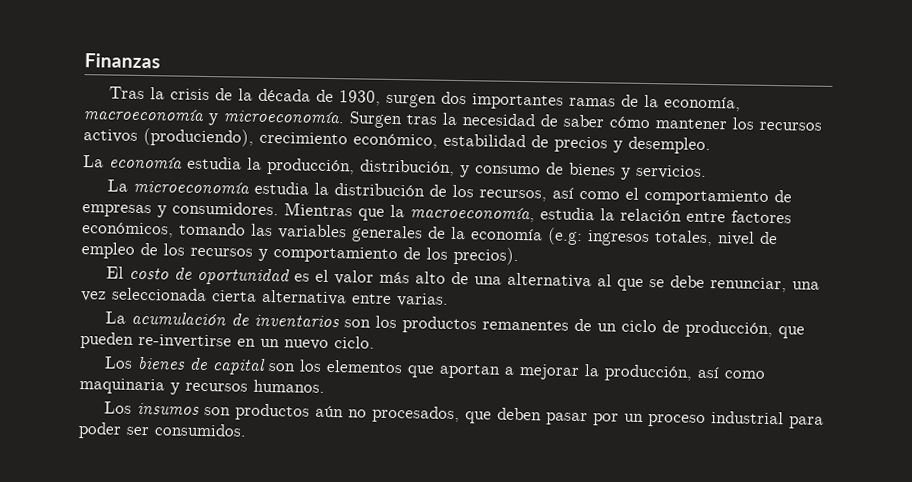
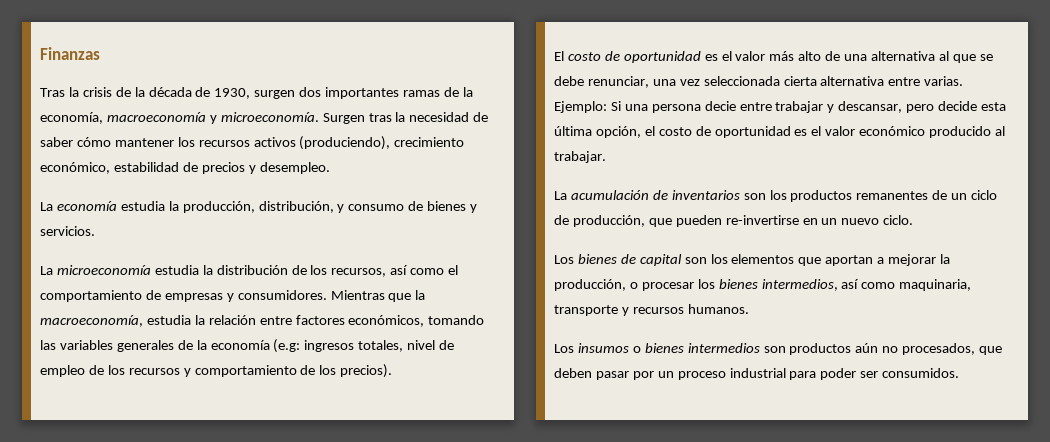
(449, 300) none -> [554,101,1007,113] [554,126,1006,138] [554,151,606,163] Ejemplo: Si una persona decie entre trabajar y descansar, pero decide esta última opción, el costo de oportunidad es el valor económico producido al trabajar.
[697,366,766,379] [79,378,165,395] así como maquinaria -> [629,279,972,291] [554,305,618,316] o procesar los bienes intermedios, así como maquinaria, transporte
(201, 408) none -> [632,343,760,353] o bienes intermedios

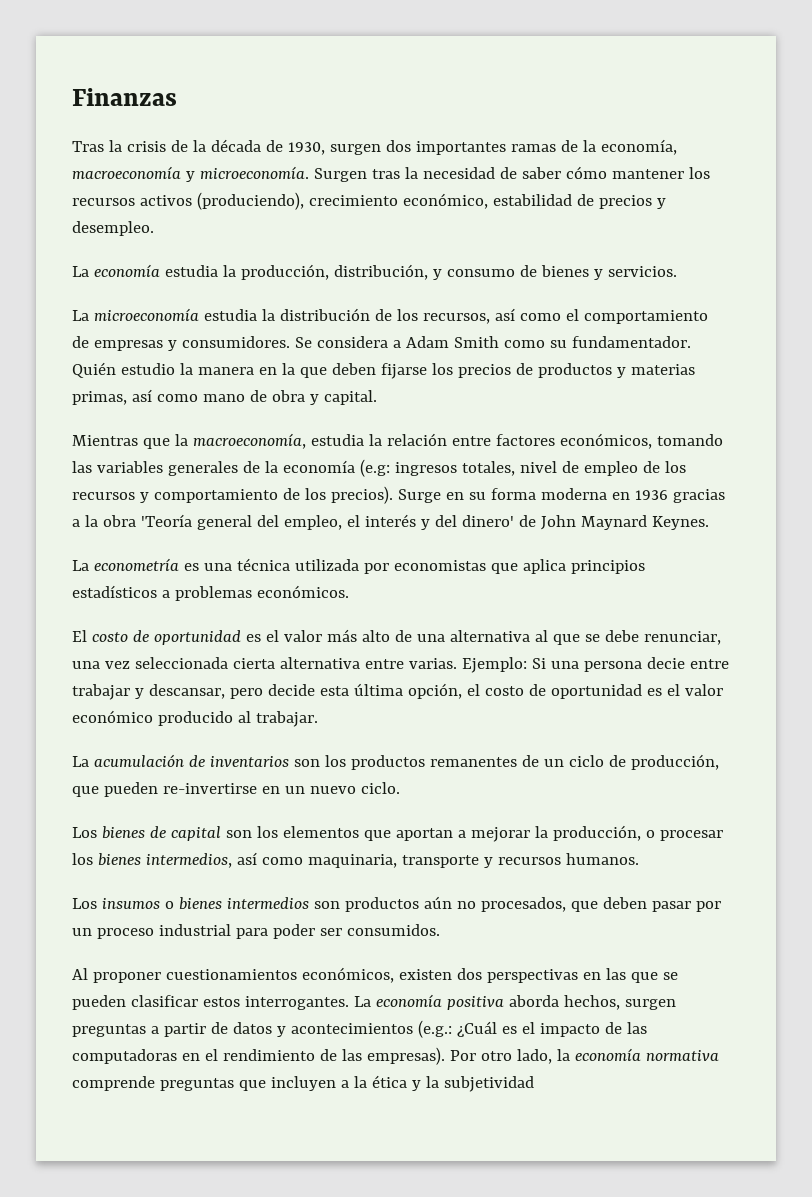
(327, 295) none -> [294,336,691,348] [72,362,695,379] [72,389,377,405] Se considera a Adam Smith como su fundamentador. Quién estudio la manera en la que deben fijarse los precios de productos y materias primas, así como mano de obra y capital. //
(393, 371) none -> [397,488,725,503] [72,514,709,530] [72,558,645,574] [72,585,349,601] Surge en su forma moderna en 1936 gracias a la obra 'Teoría general del empleo, el interés y del dinero' de John Maynard Keynes. // La econometría es una técnica utilizada por economistas que aplica principios estadísticos a problemas económicos.
(960, 373) none -> [72,967,678,983] [72,994,676,1010] [72,1020,647,1038] [72,1047,719,1065] [72,1075,534,1092] // Al proponer cuestionamientos económicos, existen dos perspectivas en las que se pueden clasificar estos interrogantes. La economía positiva aborda hechos, surgen preguntas a partir de datos y acontecimientos (e.g.: ¿Cuál es el impacto de las computadoras en el rendimiento de las empresas). Por otro lado, la economía normativa comprende preguntas que incluyen a la ética y la subjetividad

